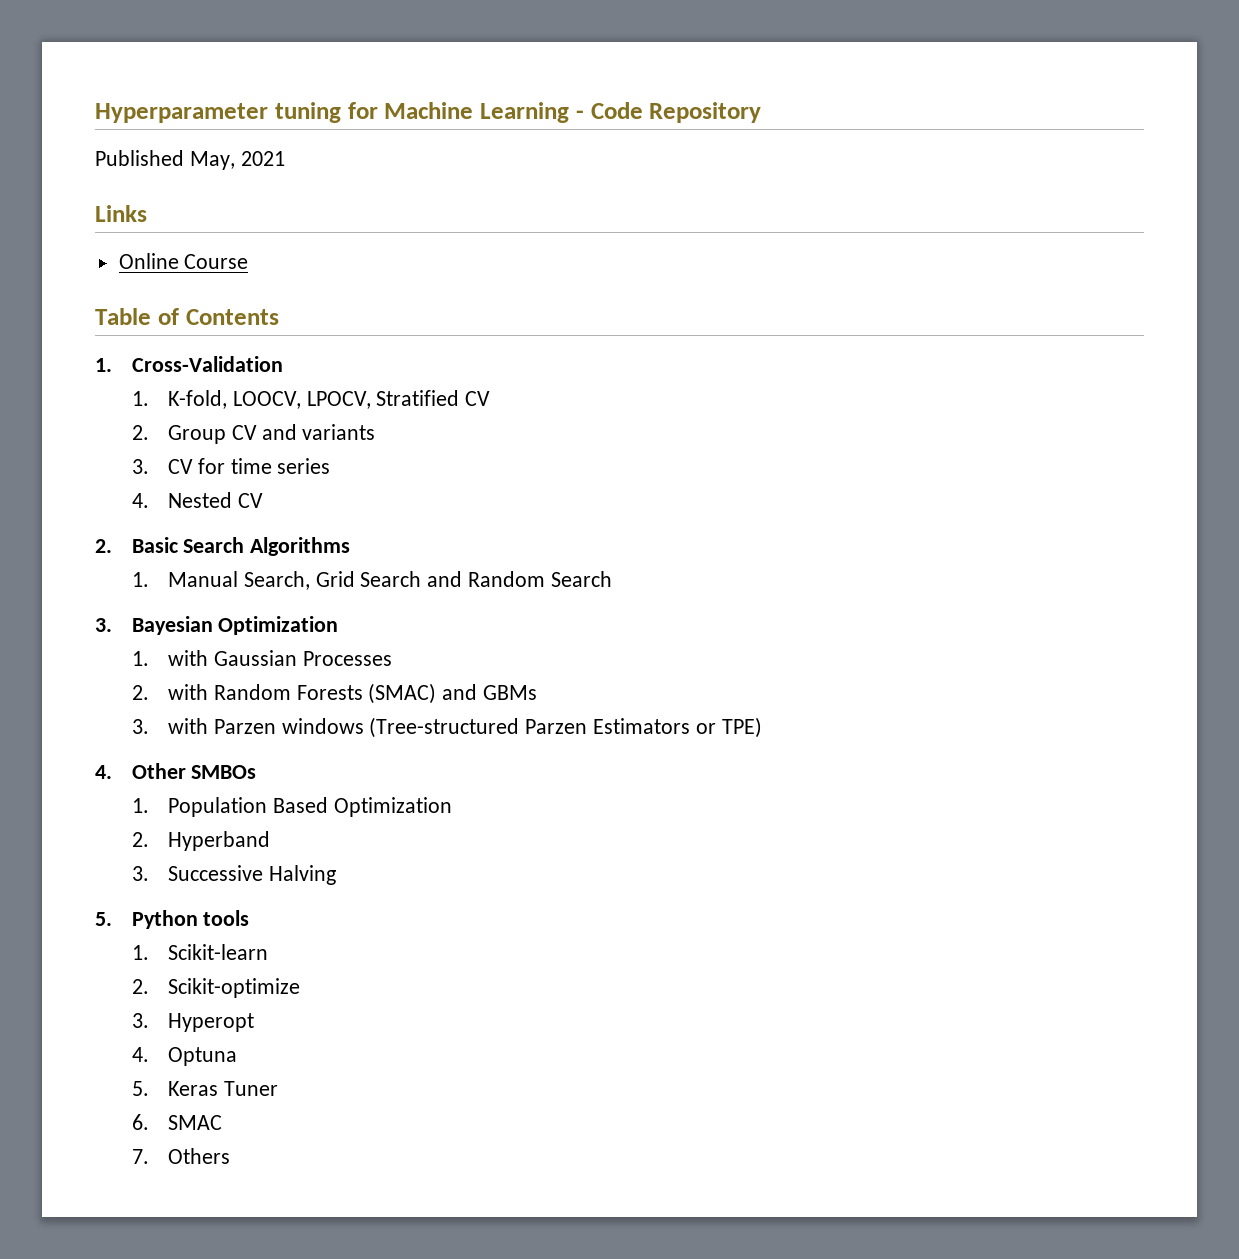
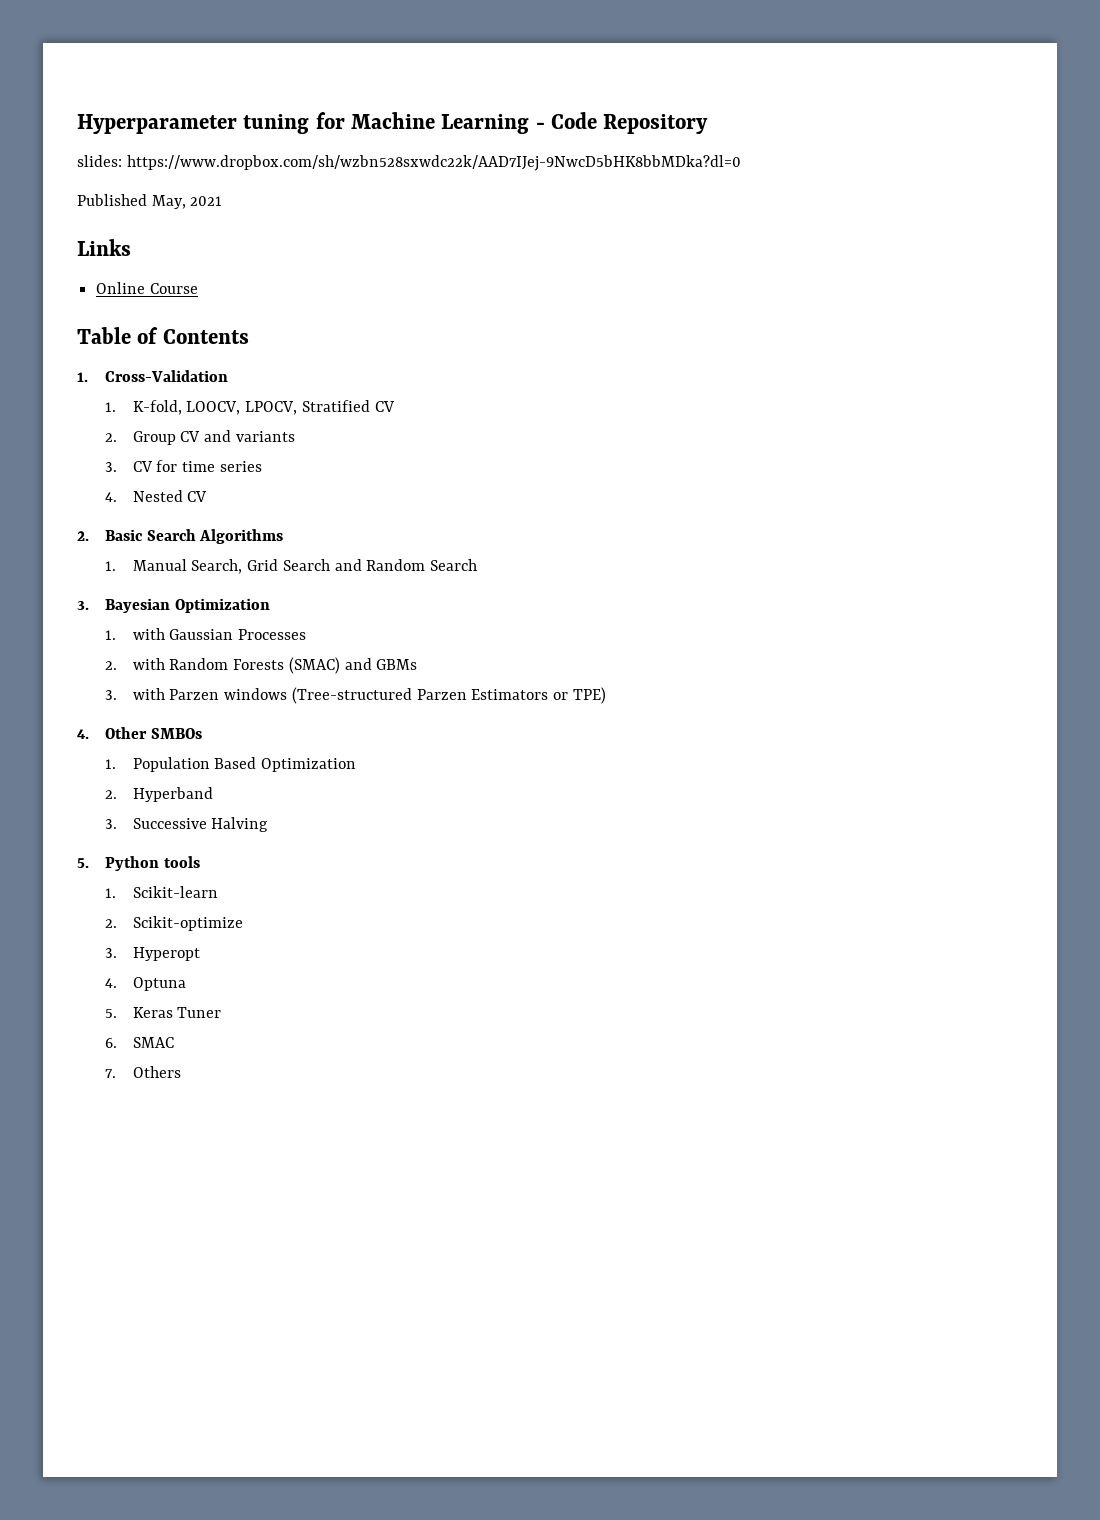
(762, 112) none -> [77,155,741,171] // slides: https://www.dropbox.com/sh/wzbn528sxwdc22k/AAD7IJej-9NwcD5bHK8bbMDka?dl=0

